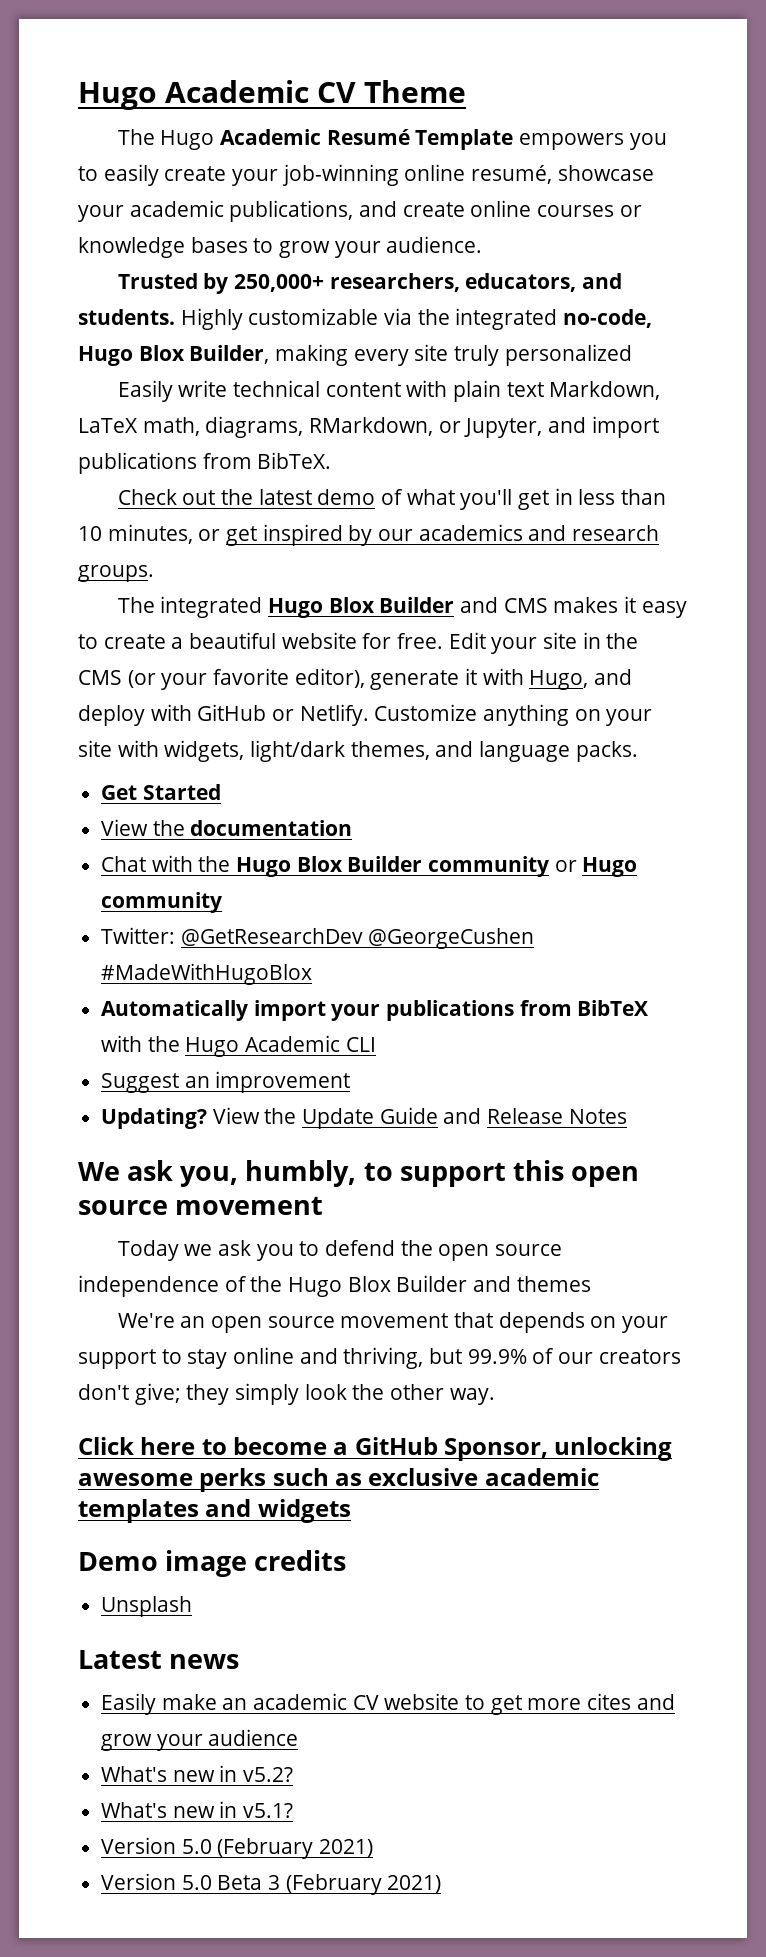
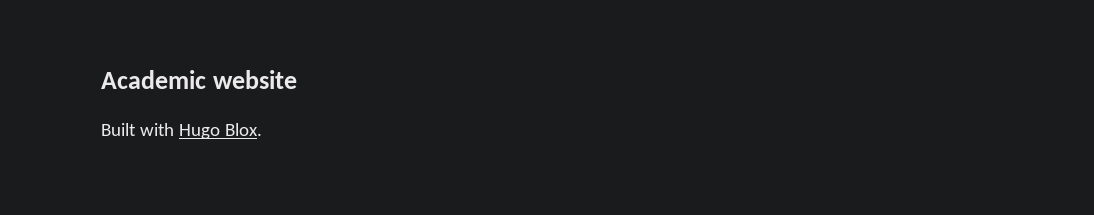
[78,80,466,110] [117,129,667,150] [78,164,654,186] [78,200,642,222] [78,236,483,258] [117,273,622,294] [78,308,653,330] [78,344,632,366] [117,380,661,402] [78,416,659,438] [78,452,332,474] [117,488,666,510] [78,524,660,546] [78,565,154,582] [117,596,687,618] [78,632,639,654] [78,668,633,690] [78,704,653,726] [78,740,638,762] [101,784,221,800] [101,819,353,836] [101,855,638,877] [101,892,223,913] [101,927,535,949] [101,963,313,985] [101,1000,649,1021] [101,1035,376,1057] [101,1071,351,1093] [101,1107,627,1129] [78,1160,640,1187] [78,1196,324,1215] [117,1240,562,1261] [78,1275,591,1297] [117,1312,668,1333] [78,1347,681,1369] [78,1383,495,1405] [78,1437,673,1461] [78,1468,599,1492] [78,1499,351,1523] [78,1550,347,1577] [101,1596,193,1617] [78,1650,240,1669] [101,1693,675,1715] [101,1729,299,1751] [101,1765,294,1782] [101,1801,294,1818] [101,1837,374,1859] [101,1873,442,1895] Hugo Academic CV Theme // The Hugo Academic Resumé Template empowers you to easily create your job-winning online resumé, showcase your academic publications, and create online courses or knowledge bases to grow your audience. // Trusted by 250,000+ researchers, educators, and students. Highly customizable via the integrated no-code, Hugo Blox Builder, making every site truly personalized // Easily write technical content with plain text Markdown, LaTeX math, diagrams, RMarkdown, or Jupyter, and import publications from BibTeX. // Check out the latest demo of what you'll get in less than 10 minutes, or get inspired by our academics and research groups. // The integrated Hugo Blox Builder and CMS makes it easy to create a beautiful website for free. Edit your site in the CMS (or your favorite editor), generate it with Hugo, and deploy with GitHub or Netlify. Customize anything on your site with widgets, light/dark themes, and language packs. // Get Started // View the documentation // Chat with the Hugo Blox Builder community or Hugo community // Twitter: @GetResearchDev @GeorgeCushen #MadeWithHugoBlox // Automatically import your publications from BibTeX with the Hugo Academic CLI // Suggest an improvement // Updating? View the Update Guide and Release Notes // We ask you, humbly, to support this open source movement // Today we ask you to defend the open source independence of the Hugo Blox Builder and themes // We're an open source movement that depends on your support to stay online and thriving, but 99.9% of our creators don't give; they simply look the other way. // Click here to become a GitHub Sponsor, unlocking awesome perks such as exclusive academic templates and widgets // Demo image credits // Unsplash // Latest news // Easily make an academic CV website to get more cites and grow your audience // What's new in v5.2? // What's new in v5.1? // Version 5.0 (February 2021) // Version 5.0 Beta 3 (February 2021) -> [101,70,298,89] [101,123,262,139] Academic website // Built with Hugo Blox.

